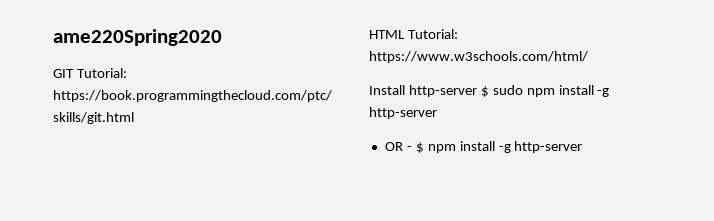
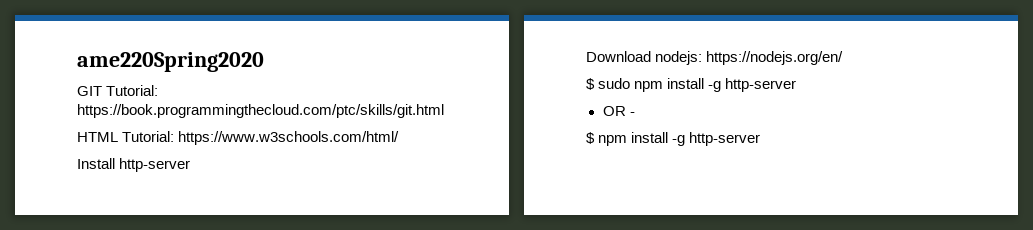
(477, 91) none -> [586,51,844,65] // Download nodejs: https://nodejs.org/en/ //
(412, 148) none -> (635, 114) //

